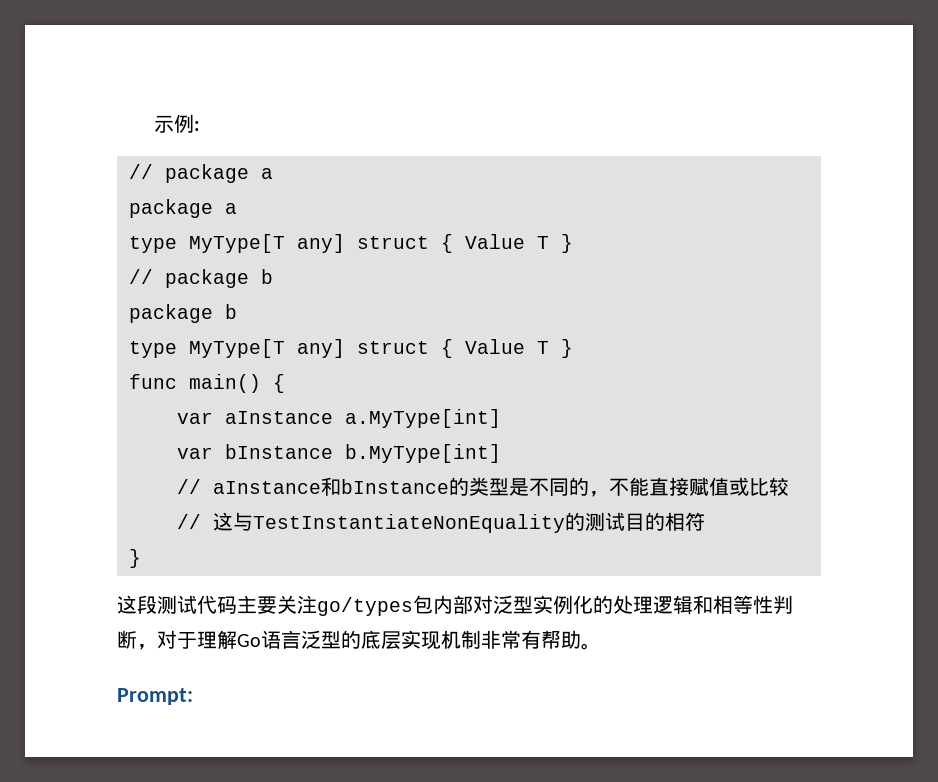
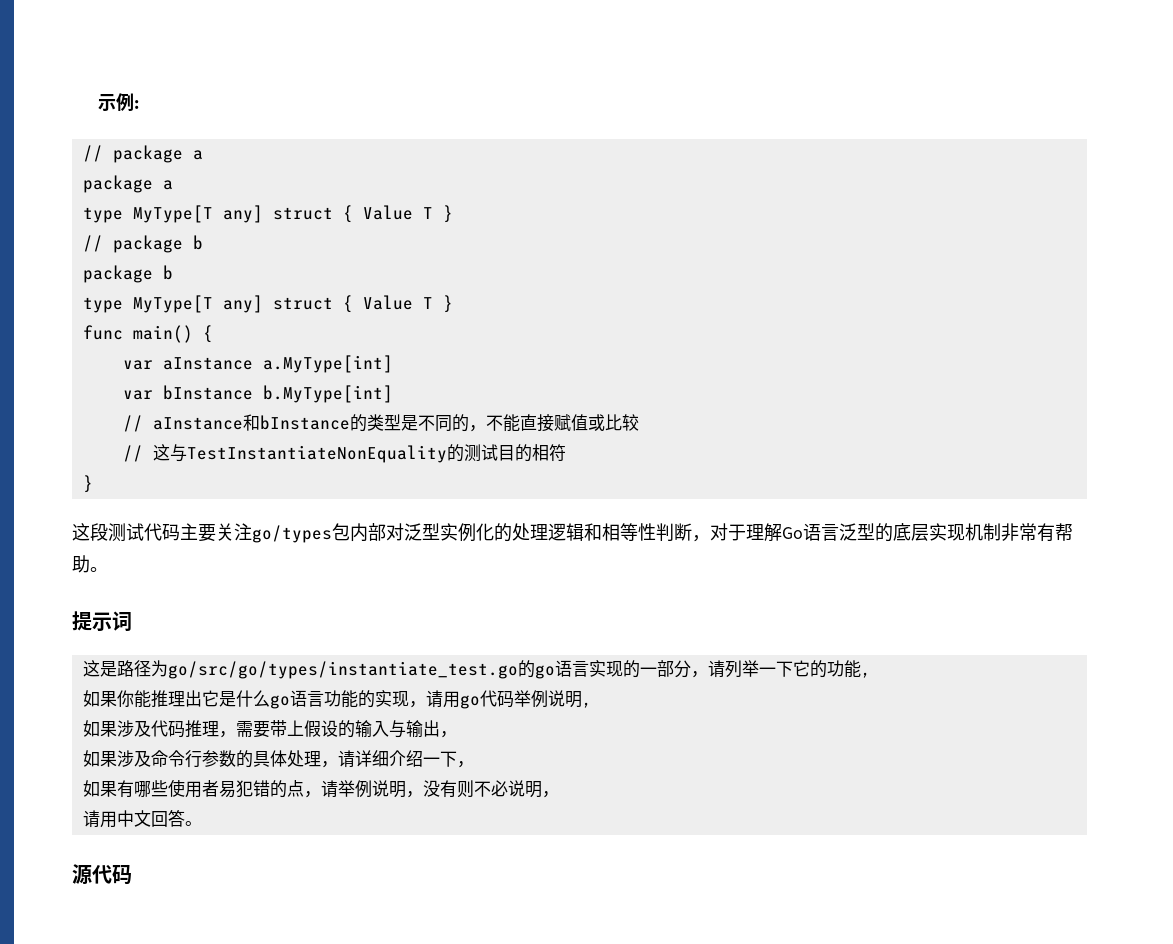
[117,688,193,705] Prompt: -> [72,611,132,631] [82,660,871,679] [82,690,592,709] [82,720,457,738] [82,750,474,768] [82,779,559,798] [82,809,202,828] [72,864,132,885] 提示词 // 这是路径为go/src/go/types/instantiate_test.go的go语言实现的一部分，请列举一下它的功能, // 如果你能推理出它是什么go语言功能的实现，请用go代码举例说明, // 如果涉及代码推理，需要带上假设的输入与输出， // 如果涉及命令行参数的具体处理，请详细介绍一下， // 如果有哪些使用者易犯错的点，请举例说明，没有则不必说明， // 请用中文回答。 // 源代码

